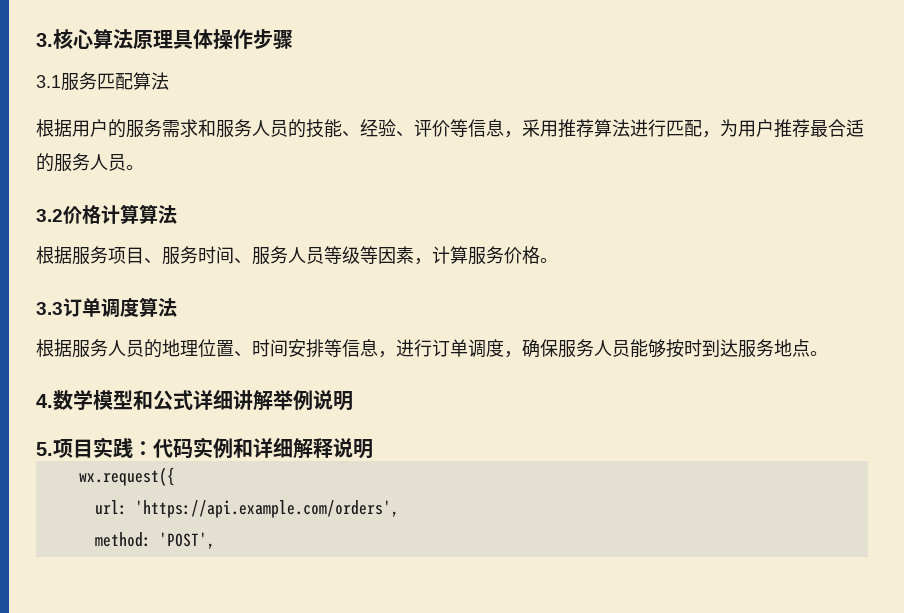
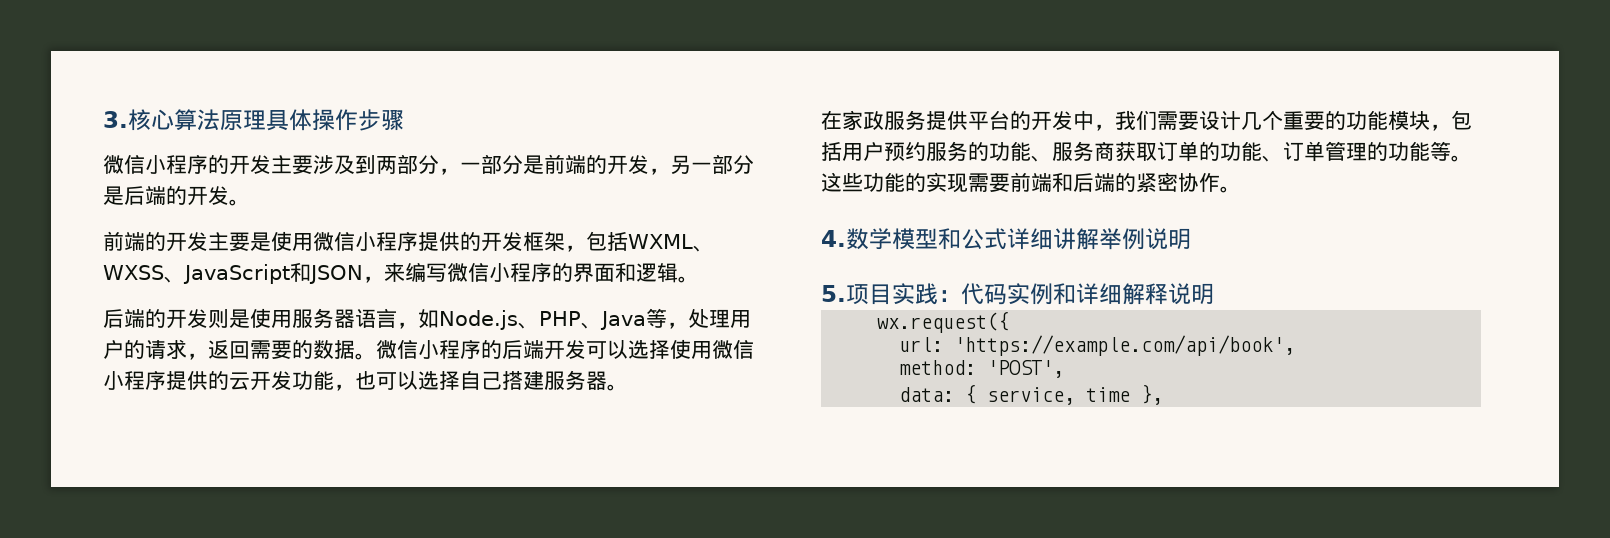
[36,72,169,91] [36,119,864,138] [36,153,144,172] [36,204,177,224] [36,246,558,265] [36,297,177,318] [36,339,810,358] 3.1服务匹配算法 // 根据用户的服务需求和服务人员的技能、经验、评价等信息，采用推荐算法进行匹配，为用户推荐最合适的服务人员。 // 3.2价格计算算法 // 根据服务项目、服务时间、服务人员等级等因素，计算服务价格。 // 3.3订单调度算法 // 根据服务人员的地理位置、时间安排等信息，进行订单调度，确保服务人员能够按时到达服务地点 -> [103,154,754,175] [103,186,250,206] [103,231,714,252] [103,262,699,284] [103,308,751,330] [103,339,754,360] [103,370,628,391] [821,110,1472,131] [821,141,1472,162] [821,172,1220,193] 微信小程序的开发主要涉及到两部分，一部分是前端的开发，另一部分是后端的开发。 // 前端的开发主要是使用微信小程序提供的开发框架，包括WXML、WXSS、JavaScript和JSON，来编写微信小程序的界面和逻辑。 // 后端的开发则是使用服务器语言，如Node.js、PHP、Java等，处理用户的请求，返回需要的数据。微信小程序的后端开发可以选择使用微信小程序提供的云开发功能，也可以选择自己搭建服务器。 // 在家政服务提供平台的开发中，我们需要设计几个重要的功能模块，包括用户预约服务的功能、服务商获取订单的功能、订单管理的功能等。这些功能的实现需要前端和后端的紧密协作
[134,500,399,518] 'https://api.example.com/orders', -> [954,335,1296,356] 'https://example.com/api/book',
(215, 540) none -> [899,384,1164,405] // data: { service, time },

